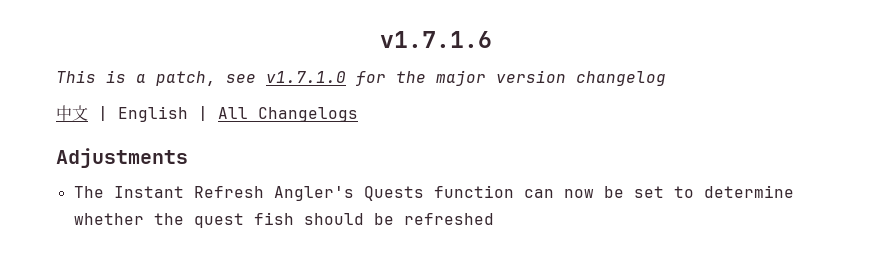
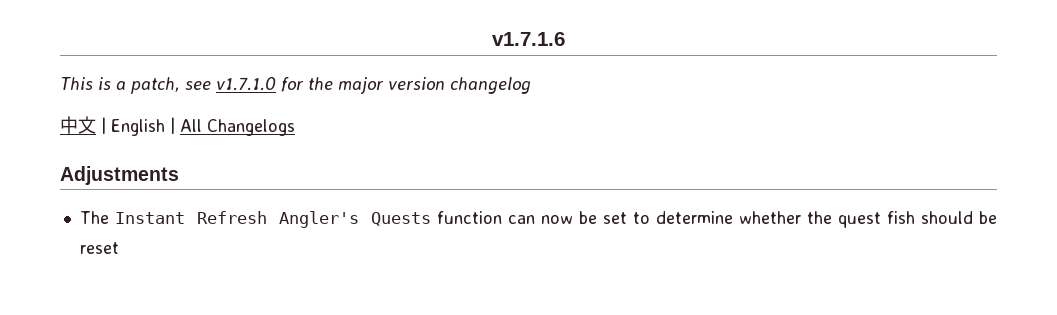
[403,213,494,225] refreshed -> [79,242,119,254] reset

